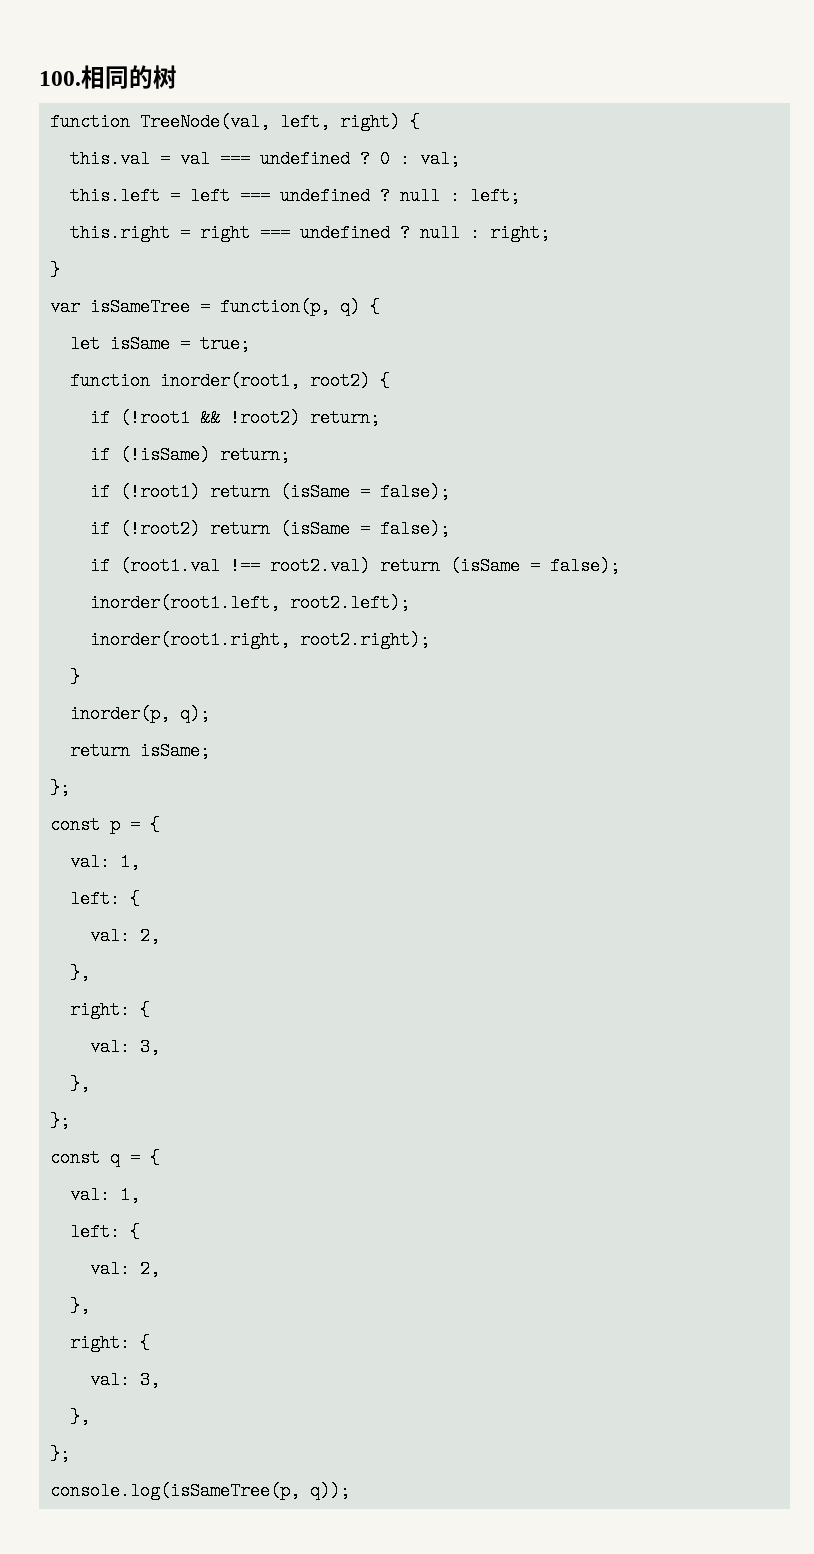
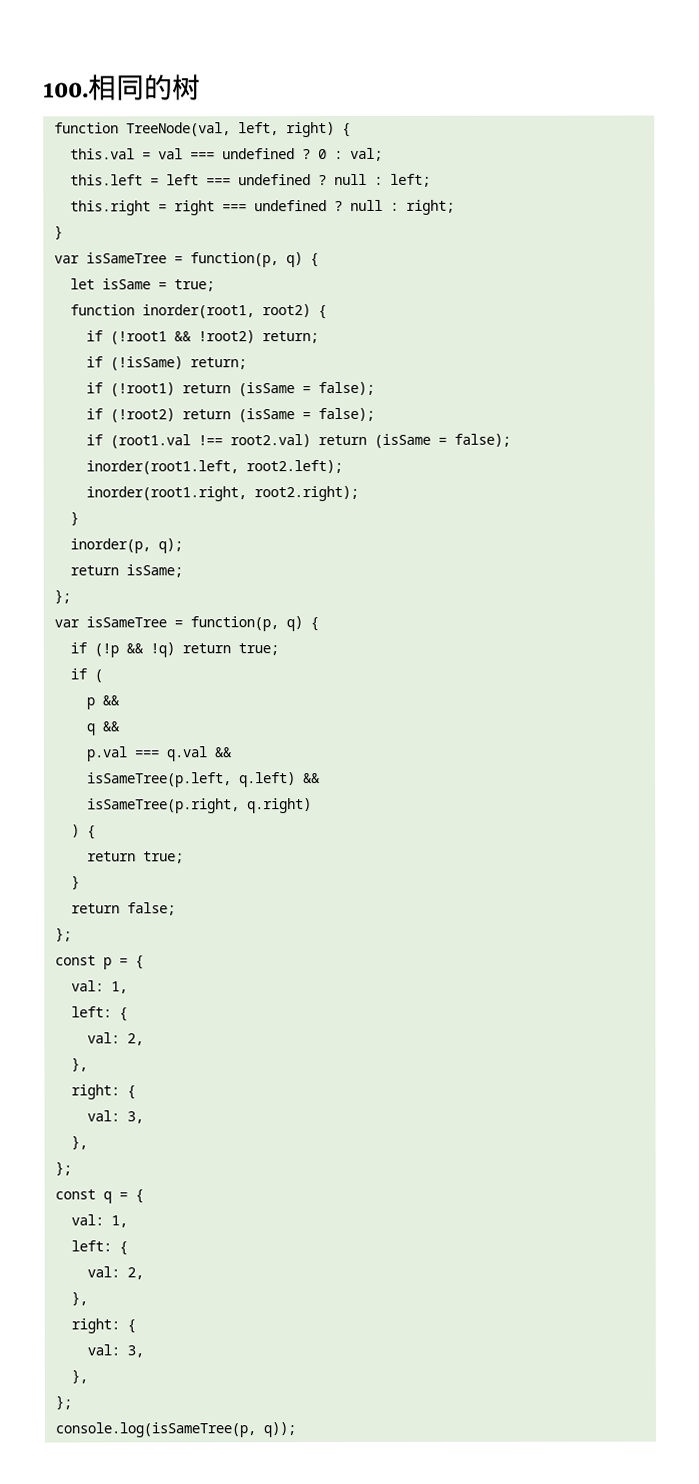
(71, 788) none -> [53,616,319,632] [69,642,279,658] [69,668,103,683] [85,695,120,710] [85,721,120,736] [86,746,233,762] [86,772,321,788] [86,798,312,814] [70,824,96,840] [86,851,184,864] [70,875,80,890] [70,902,176,916] [54,927,72,942] // var isSameTree = function(p, q) { // if (!p && !q) return true; // if ( // p && // q && // p.val === q.val && // isSameTree(p.left, q.left) && // isSameTree(p.right, q.right) // ) { // return true; // } // return false; // };

